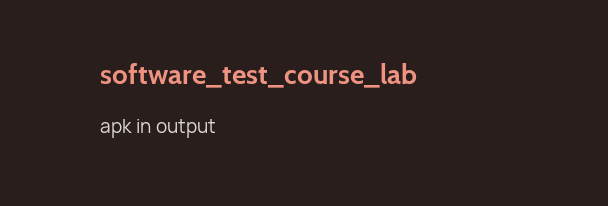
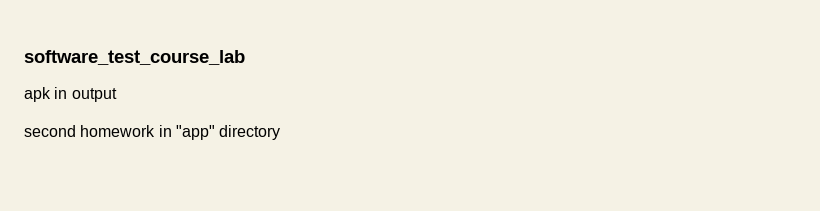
(217, 128) none -> [24,125,281,140] // second homework in "app" directory

